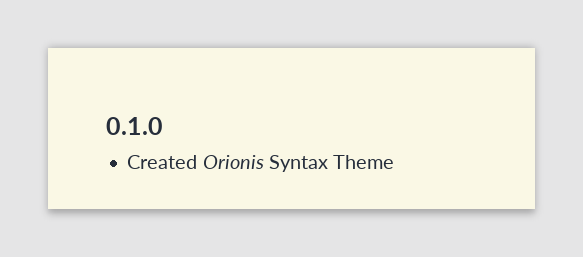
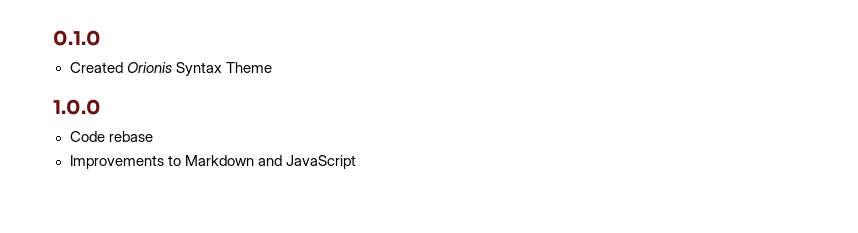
(395, 162) none -> [53,99,101,115] [69,131,153,142] [69,155,356,169] // 1.0.0 // Code rebase // Improvements to Markdown and JavaScript

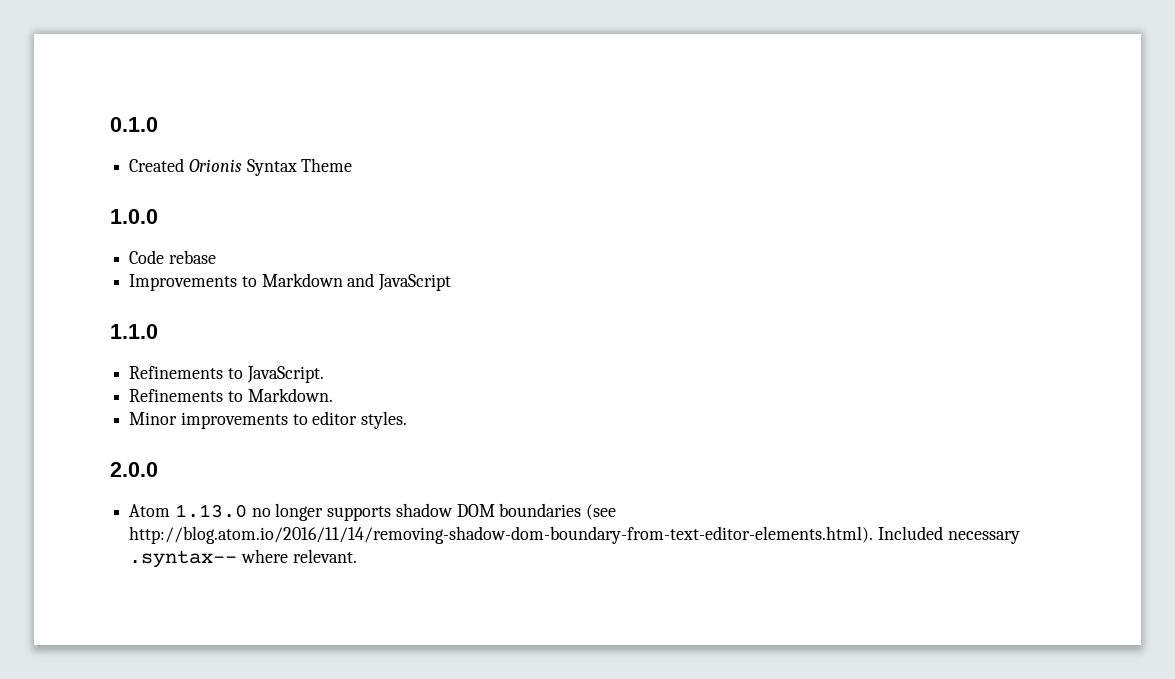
(356, 162) none -> [110,324,158,339] [129,366,324,383] [129,388,333,402] [129,411,408,429] [110,462,158,477] [129,503,617,521] [129,526,1020,544] [129,549,357,568] // 1.1.0 // Refinements to JavaScript. // Refinements to Markdown. // Minor improvements to editor styles. // 2.0.0 // Atom 1.13.0 no longer supports shadow DOM boundaries (see http://blog.atom.io/2016/11/14/removing-shadow-dom-boundary-from-text-editor-elements.html). Included necessary .syntax-- where relevant.

